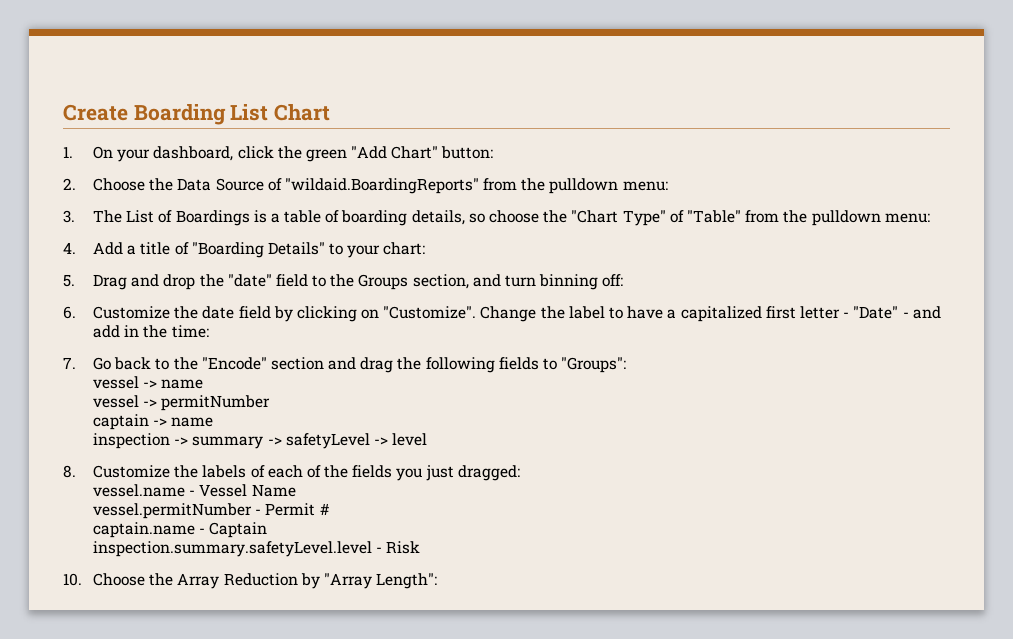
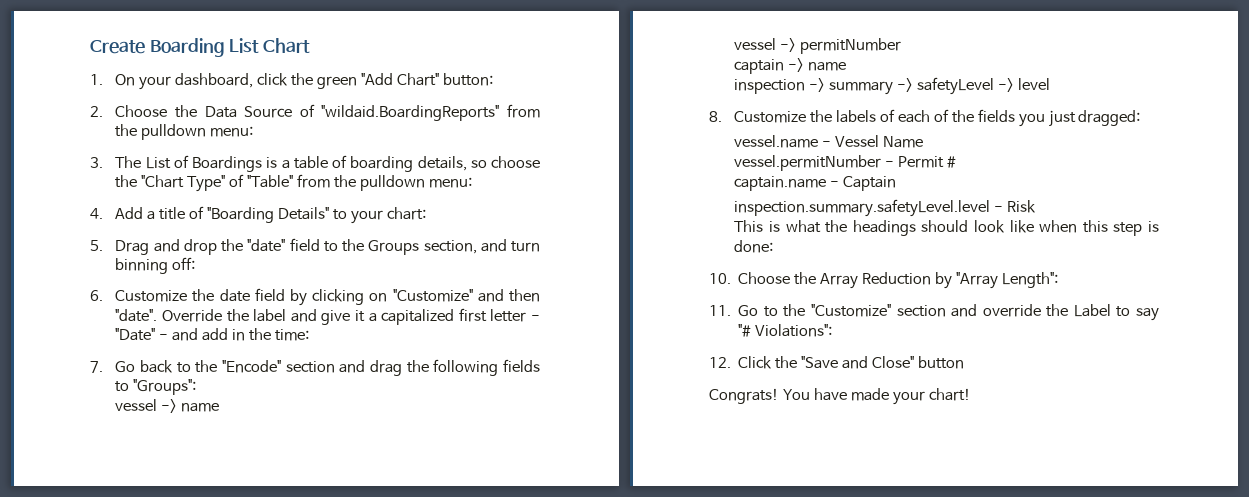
[383,306,664,322] "Customize". Change the label to have -> [392,289,540,302] [115,309,365,325] "Customize" and then "date". Override the label and give it
(421, 547) none -> [734,220,1159,236] [734,240,774,253] // This is what the headings should look like when this step is done:
(438, 581) none -> [709,304,1159,321] [738,324,833,337] [709,356,964,369] [709,388,971,405] // 11. Go to the "Customize" section and override the Label to say "# Violations": // 12. Click the "Save and Close" button // Congrats! You have made your chart!

